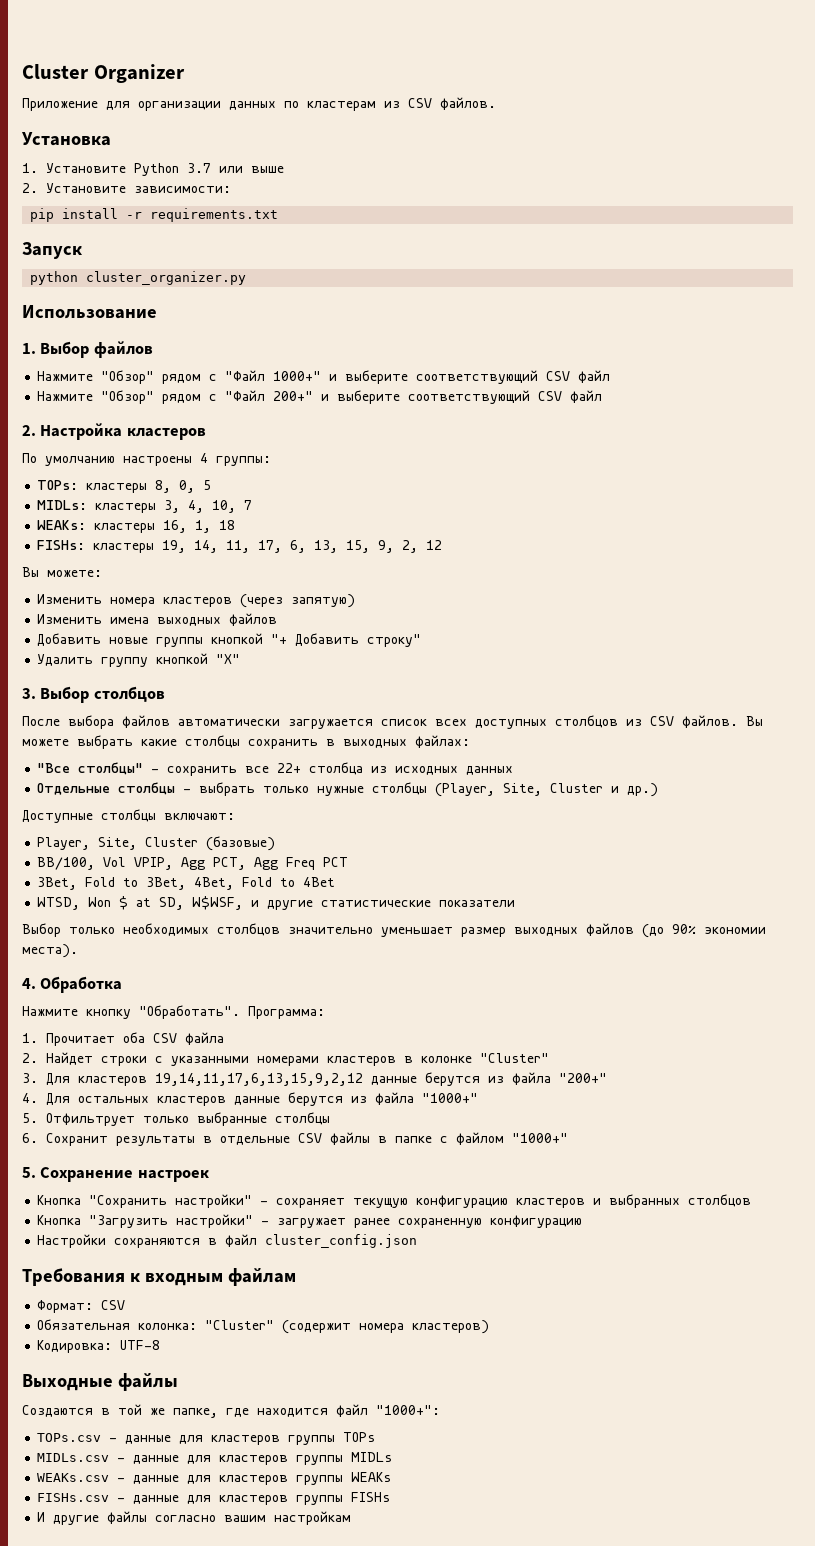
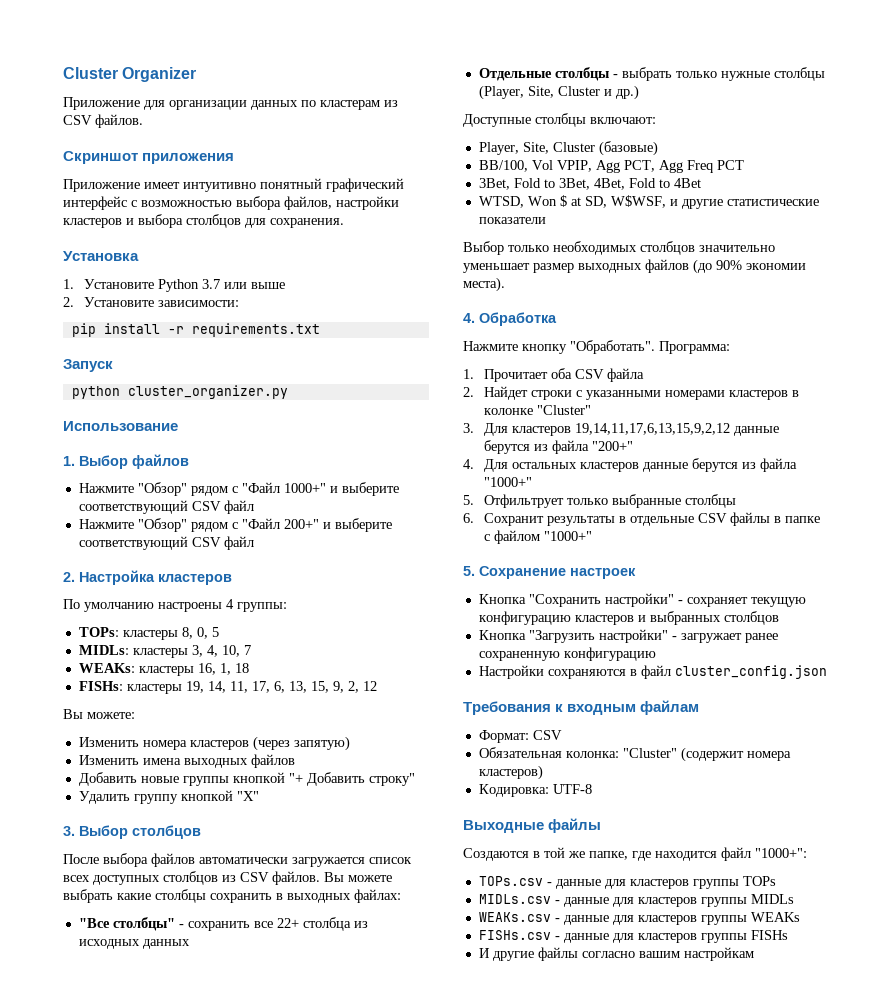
(496, 103) none -> [63,151,235,164] [63,178,404,192] [63,196,399,210] [63,214,344,228] // Скриншот приложения // Приложение имеет интуитивно понятный графический интерфейс с возможностью выбора файлов, настройки кластеров и выбора столбцов для сохранения.

